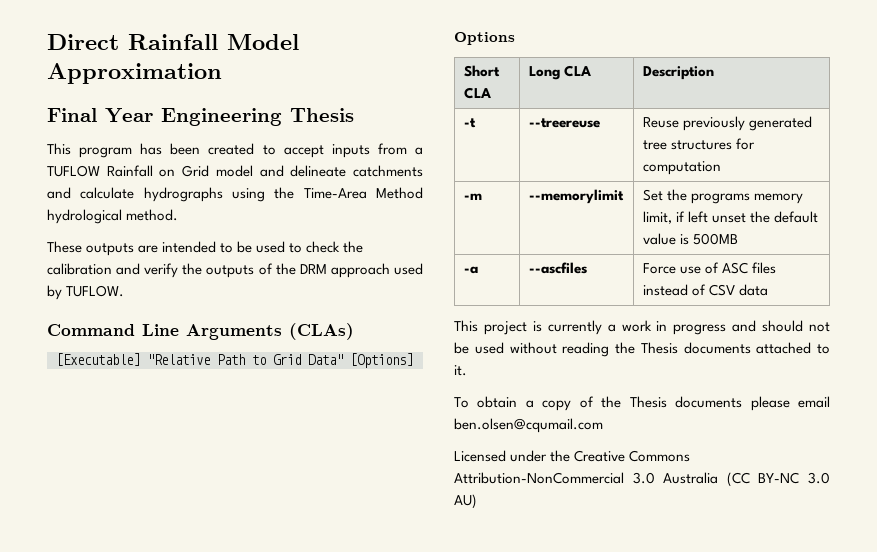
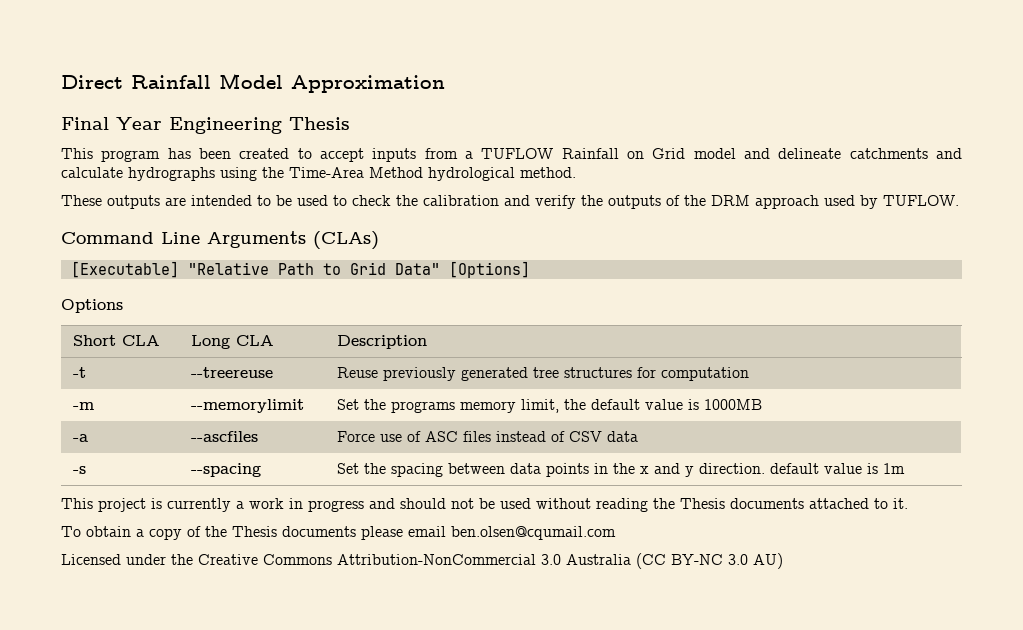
[675,211,746,223] if left unset -> (560, 406) none
[692,233,738,245] 500MB -> [704,399,763,410] 1000MB
(768, 290) none -> [73,466,87,474] [191,463,262,477] [337,463,906,477] // -s | --spacing | Set the spacing between data points in the x and y direction. default value is 1m

